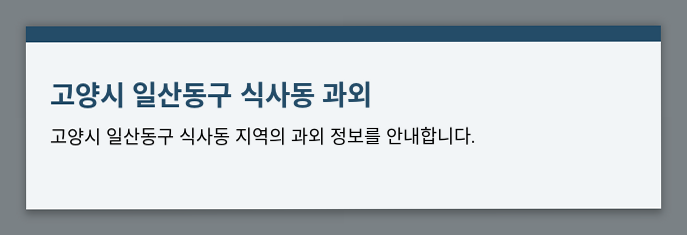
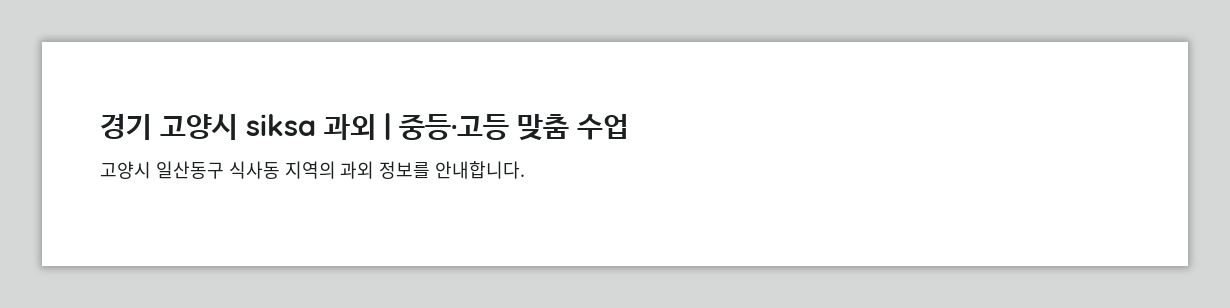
[49,80,373,109] 고양시 일산동구 식사동 과외 -> [100,113,629,141] 경기 고양시 siksa 과외 | 중등·고등 맞춤 수업

